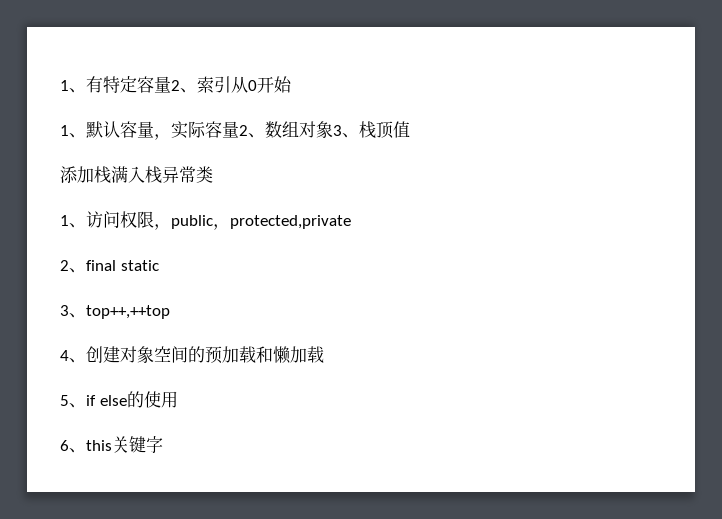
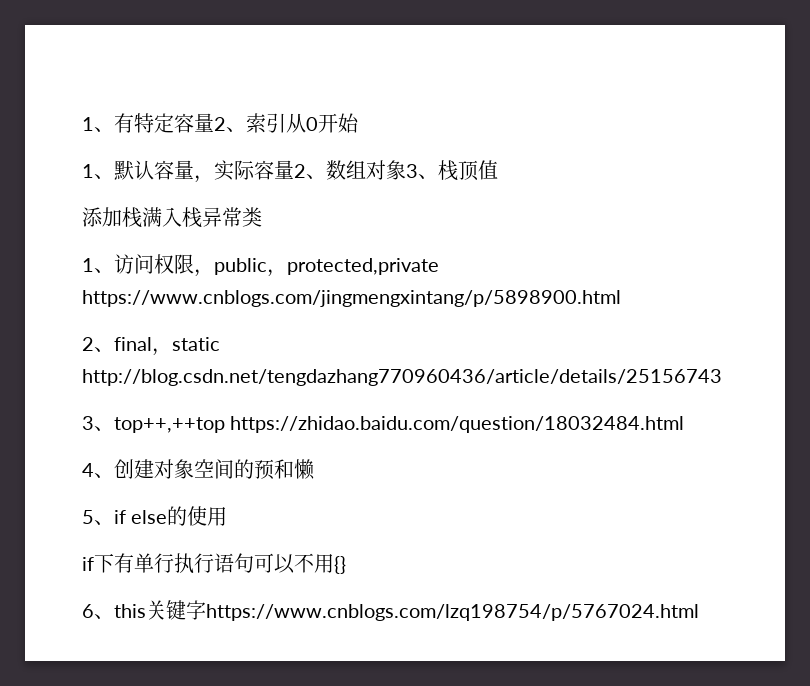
(351, 222) none -> [82,290,621,307] https://www.cnblogs.com/jingmengxintang/p/5898900.html
(116, 265) none -> [152,348,172,356] ，
(159, 265) none -> [82,369,722,386] http://blog.csdn.net/tengdazhang770960436/article/details/25156743
(170, 312) none -> [230,416,685,433] https://zhidao.baidu.com/question/18032484.html
[222,346,256,363] 加载 -> (274, 469) none
[290,346,324,363] 加载 -> (315, 469) none
(178, 399) none -> [82,553,346,574] // if下有单行执行语句可以不用{}
(163, 444) none -> [206,604,699,621] https://www.cnblogs.com/lzq198754/p/5767024.html

